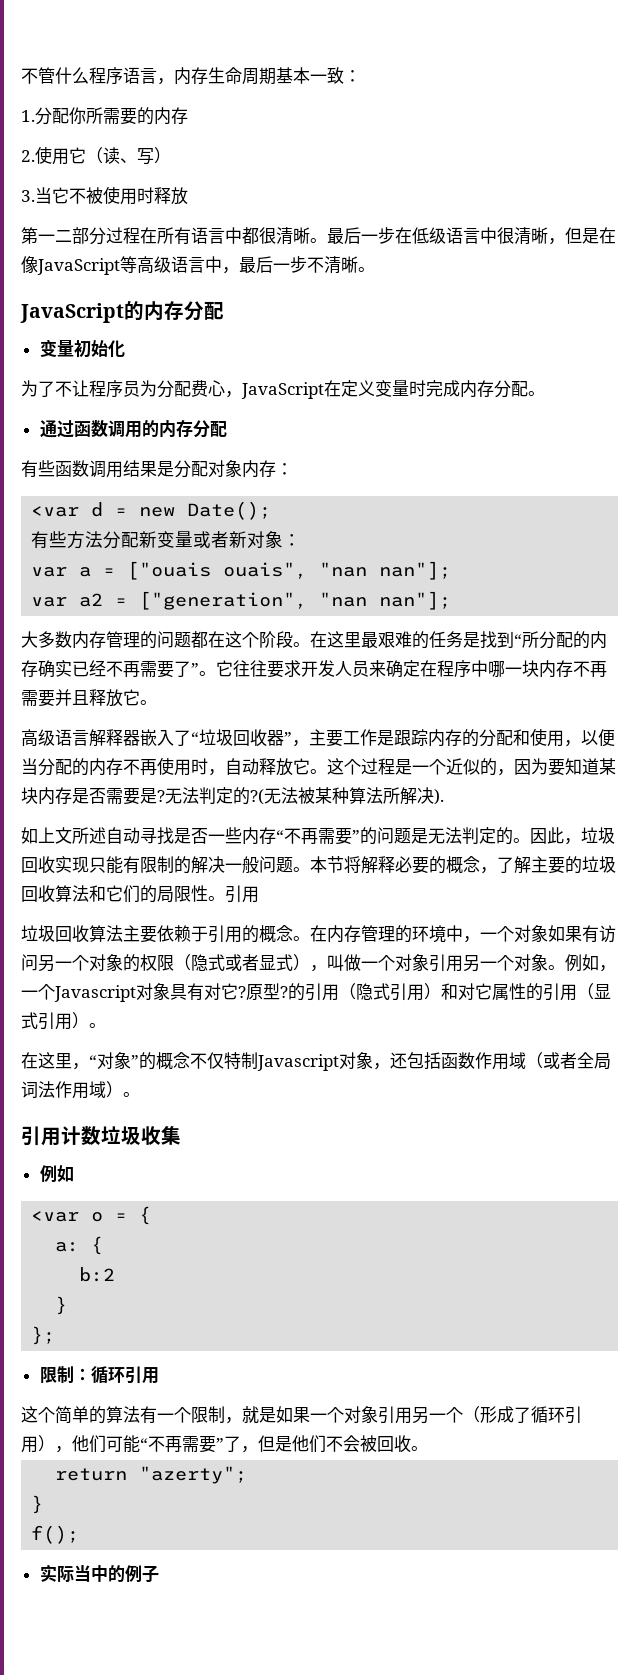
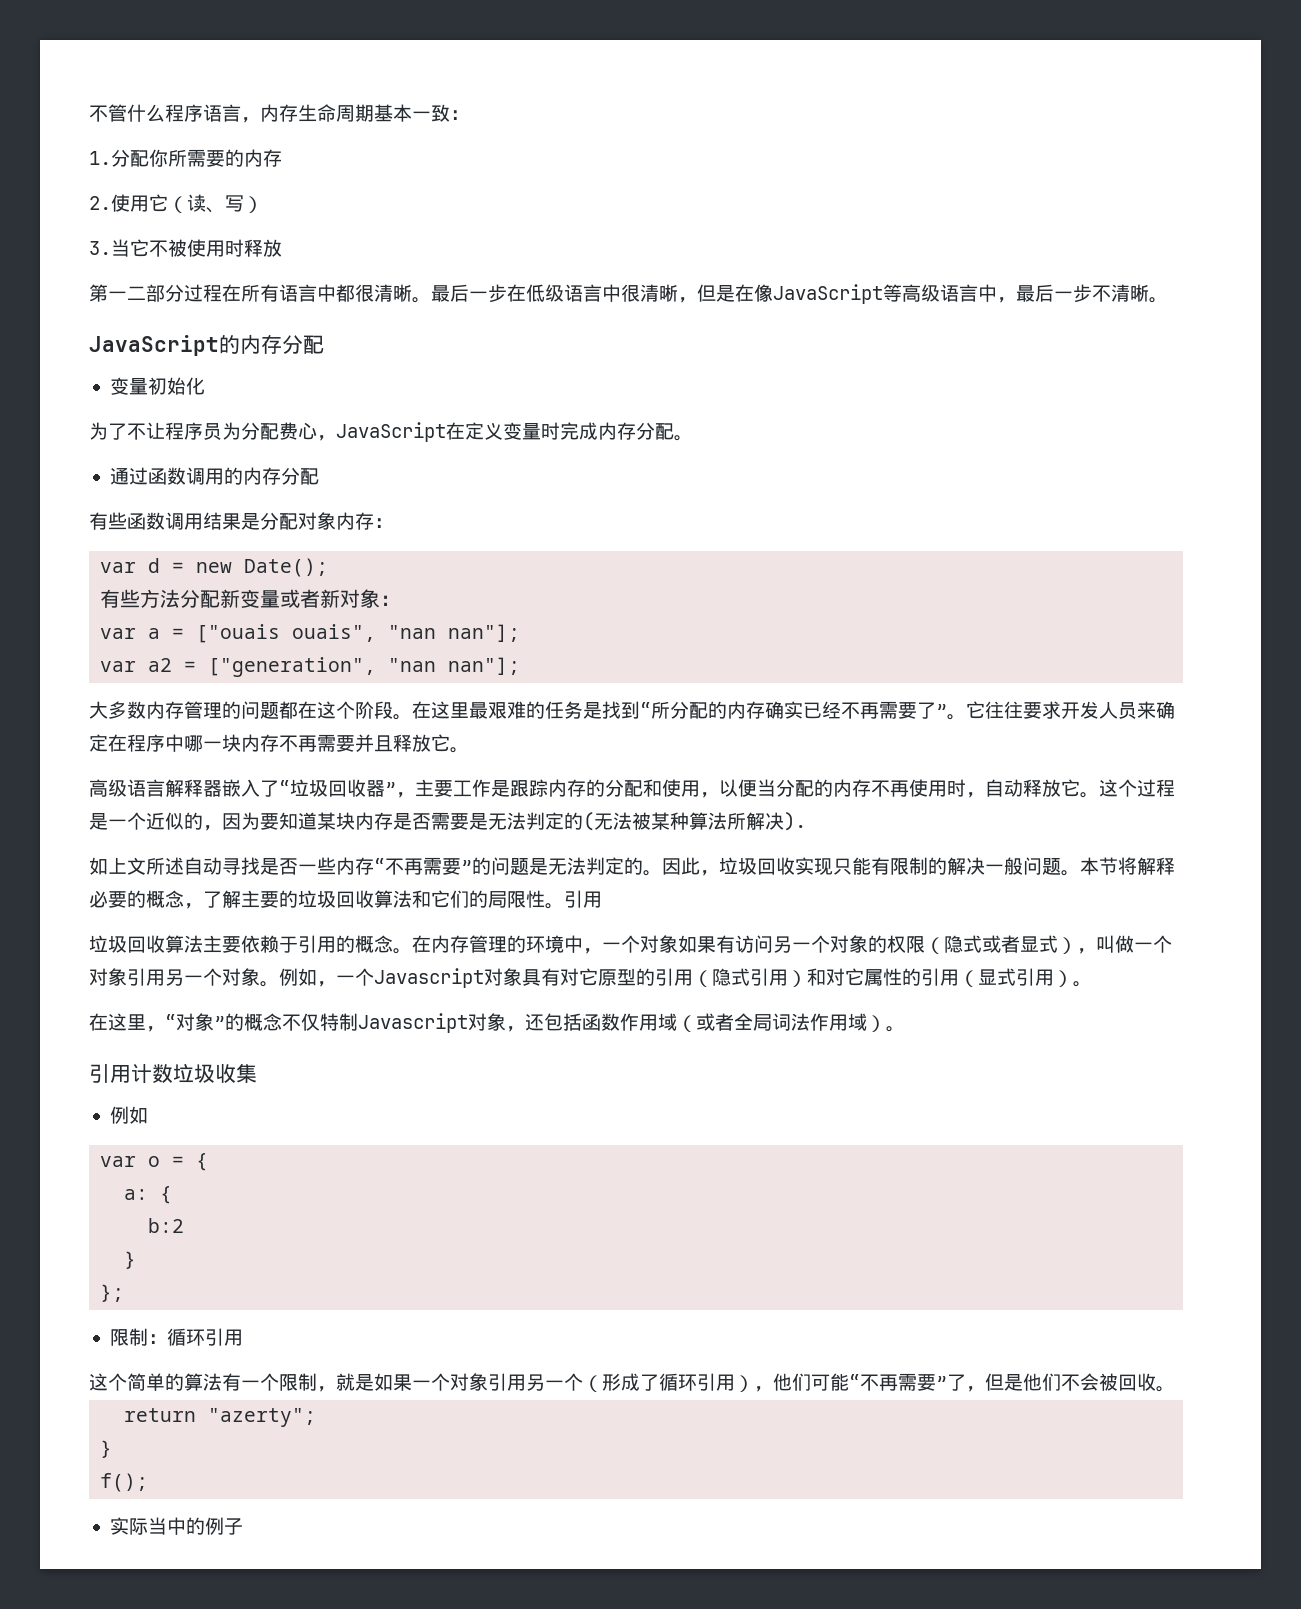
[31,506,80,517] <var -> [100,562,137,573] var
[157,787,264,805] ?无法判定的?( -> [488,812,594,831] 无法判定的(
[238,983,288,1000] ?原型? -> [598,968,636,986] 原型
[31,1211,80,1222] <var -> [100,1156,137,1167] var

